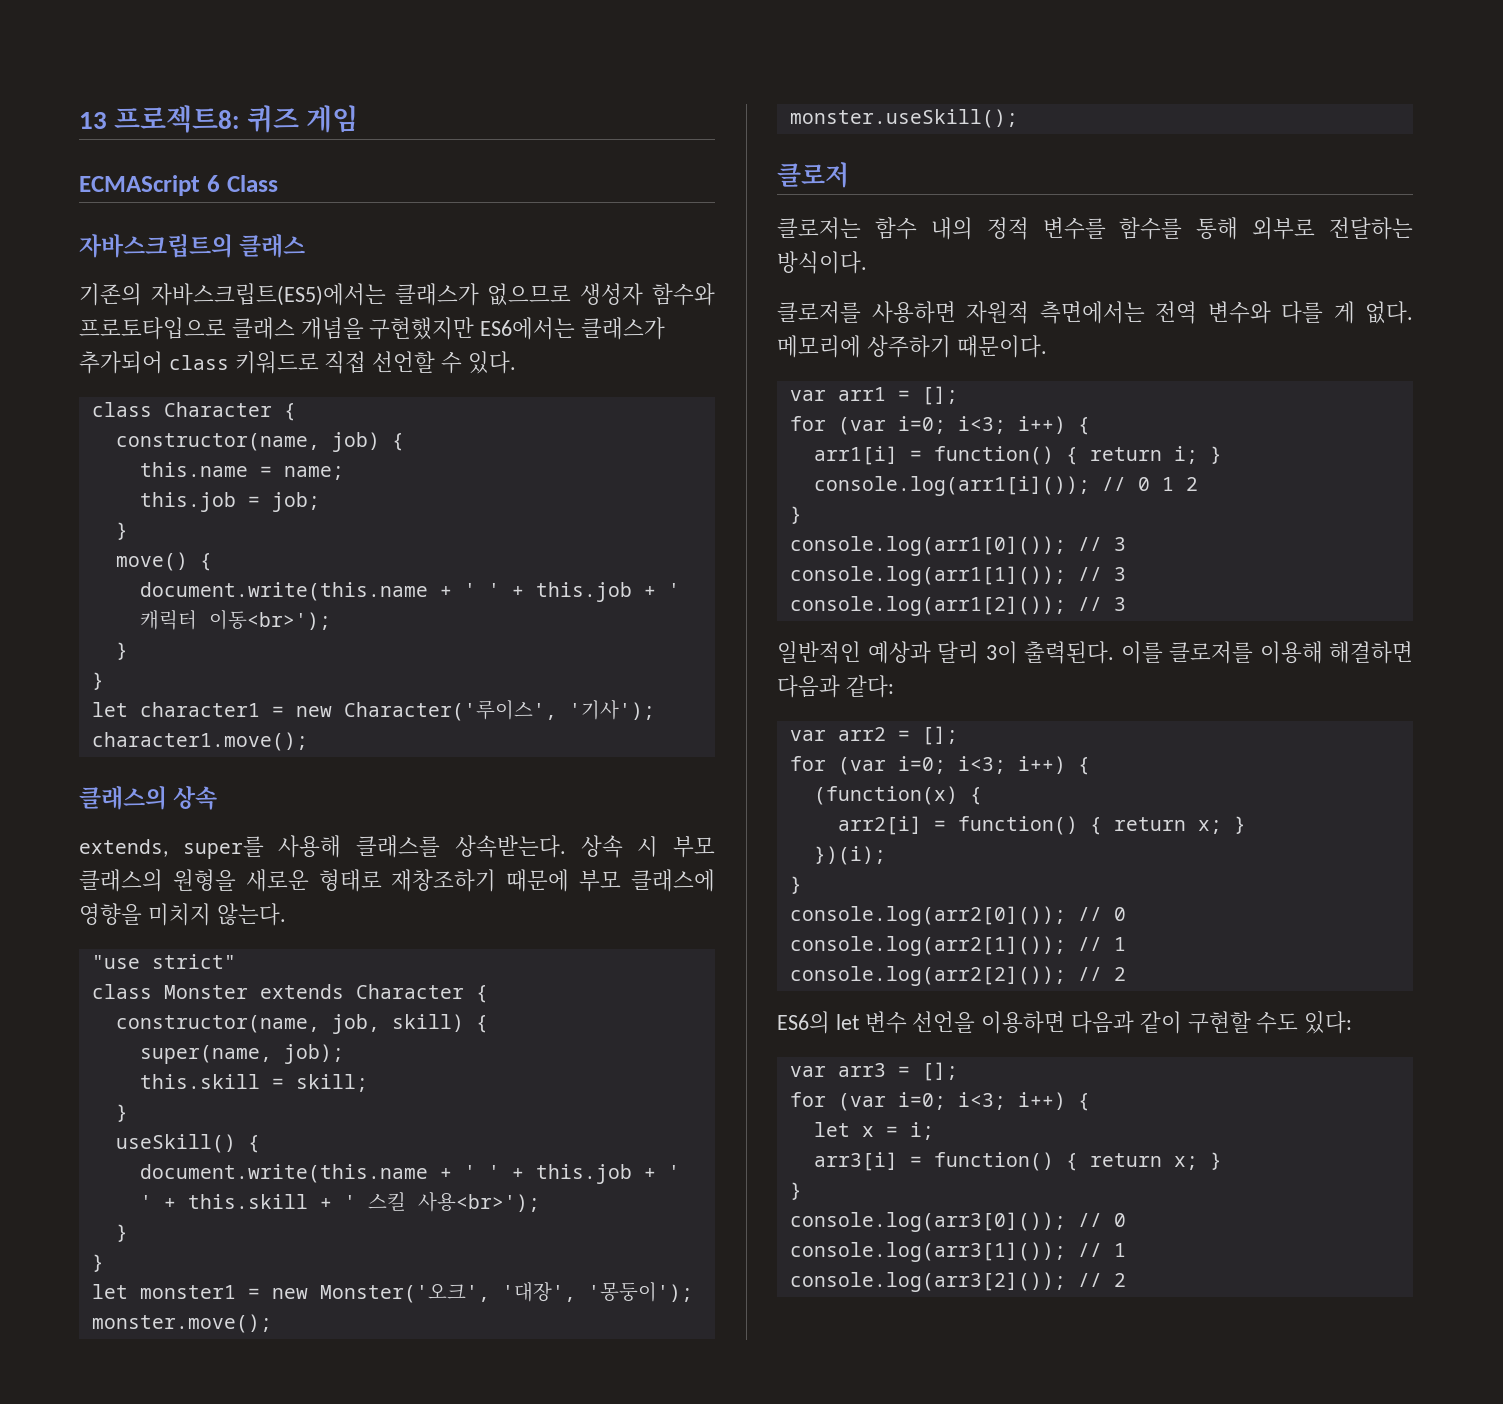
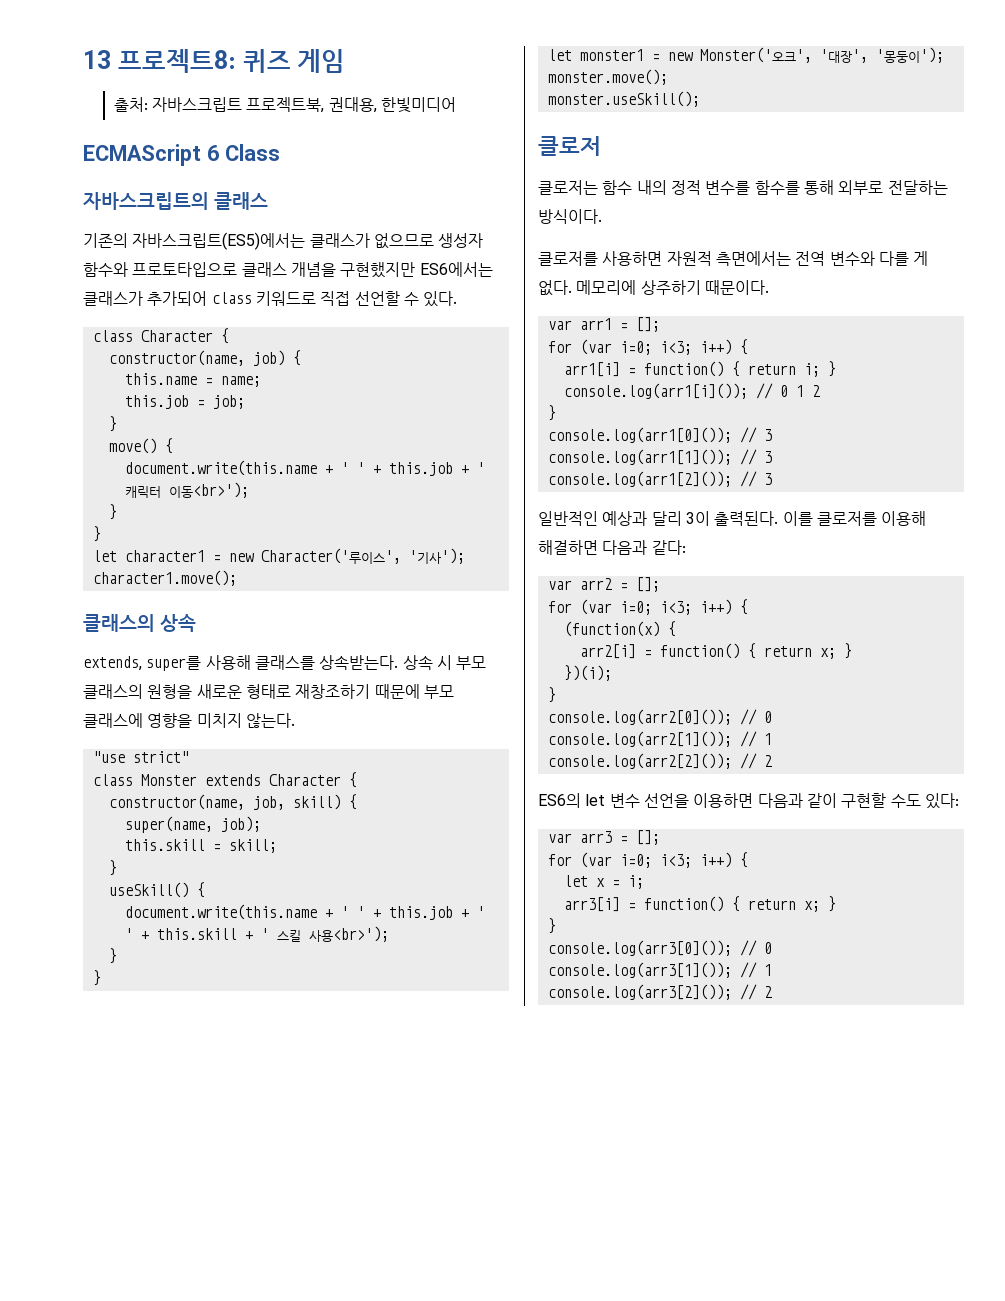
(358, 119) none -> [113,97,457,113] // 출처: 자바스크립트 프로젝트북, 권대용, 한빛미디어

